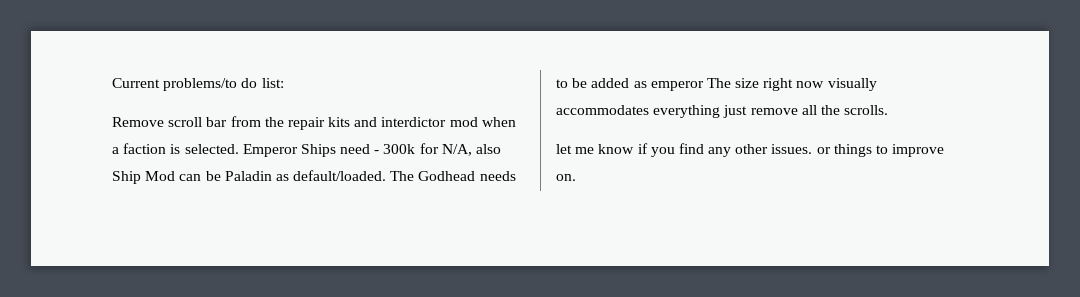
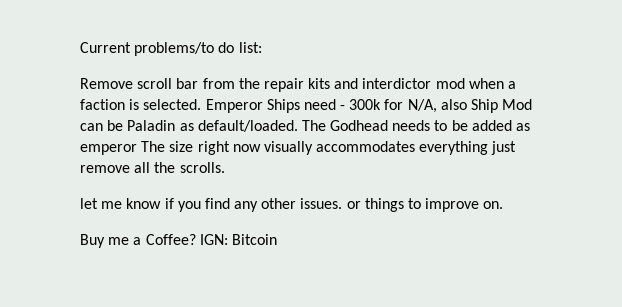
(576, 177) none -> [80,234,277,248] // Buy me a Coffee? IGN: Bitcoin

